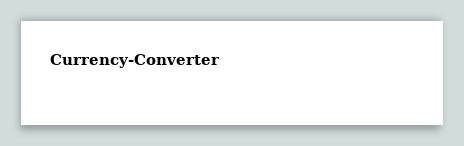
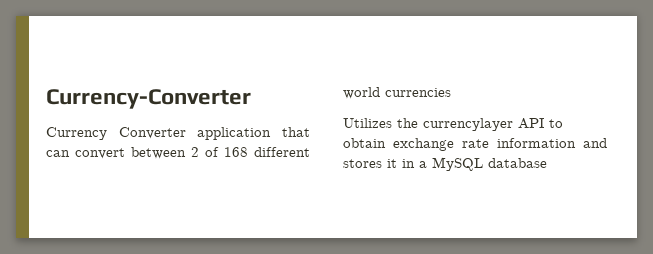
(220, 61) none -> [46,127,310,140] [46,147,310,159] [343,87,451,99] [343,118,563,131] [343,138,607,151] [343,157,547,171] // Currency Converter application that can convert between 2 of 168 different world currencies // Utilizes the currencylayer API to obtain exchange rate information and stores it in a MySQL database

